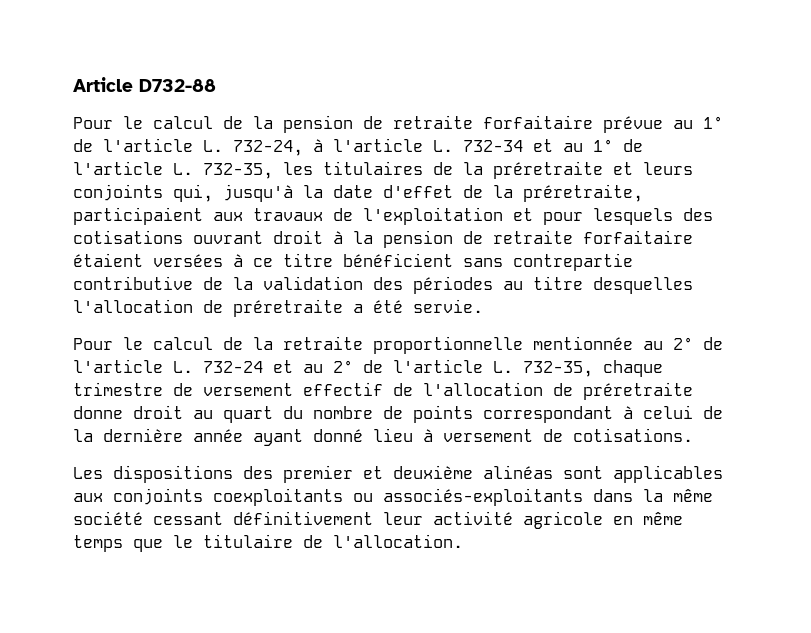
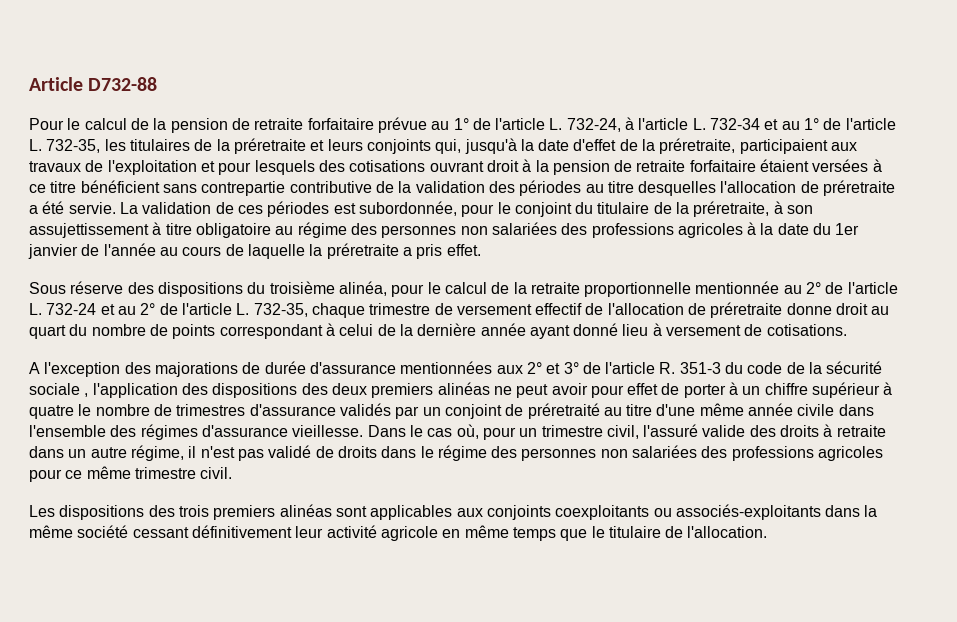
[73,338,113,350] // Pour -> [119,201,814,217] [29,222,860,238] [28,243,481,259] [29,281,425,297] La validation de ces périodes est subordonnée, pour le conjoint du titulaire de la préretraite, à son assujettissement à titre obligatoire au régime des personnes non salariées des professions agricoles à la date du 1er janvier de l'année au cours de laquelle la préretraite a pris effet. // Sous réserve des dispositions du troisième alinéa, pour
(693, 435) none -> [29,361,883,377] [29,382,893,398] [29,403,874,419] [29,424,886,440] [29,445,884,461] [29,466,233,482] // A l'exception des majorations de durée d'assurance mentionnées aux 2° et 3° de l'article R. 351-3 du code de la sécurité sociale , l'application des dispositions des deux premiers alinéas ne peut avoir pour effet de porter à un chiffre supérieur à quatre le nombre de trimestres d'assurance validés par un conjoint de préretraité au titre d'une même année civile dans l'ensemble des régimes d'assurance vieillesse. Dans le cas où, pour un trimestre civil, l'assuré valide des droits à retraite dans un autre régime, il n'est pas validé de droits dans le régime des personnes non salariées des professions agricoles pour ce même trimestre civil.
[283,465,473,483] premier et deuxième -> [178,505,276,520] trois premiers

